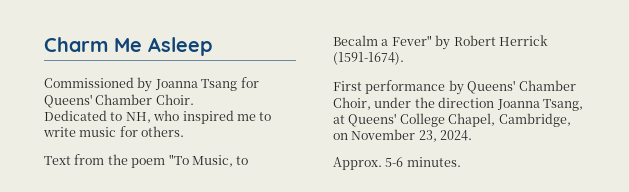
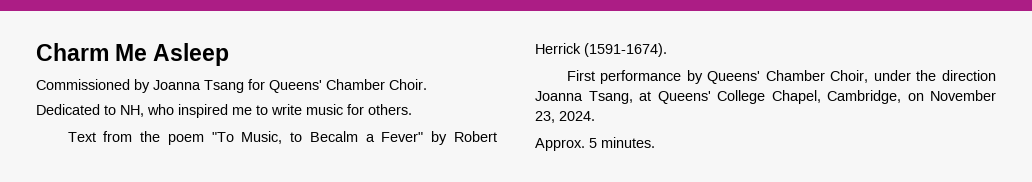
[385,157,404,167] 5-6 -> [589,138,597,148] 5

